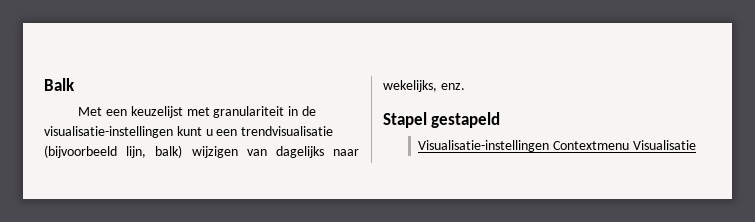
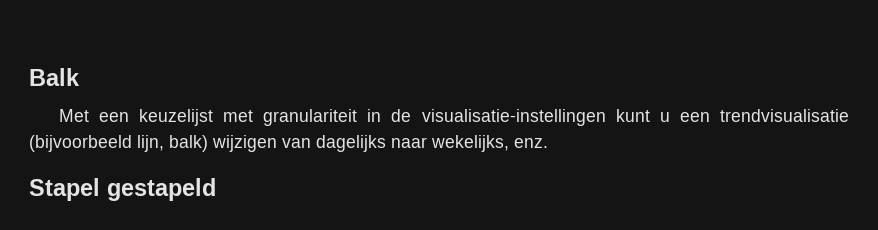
[418,140,696,152] // Visualisatie-instellingen Contextmenu Visualisatie -> (216, 189) none

